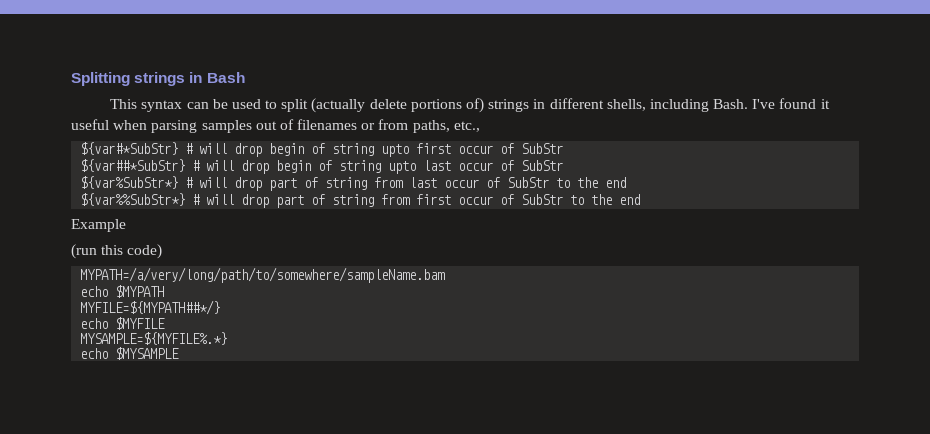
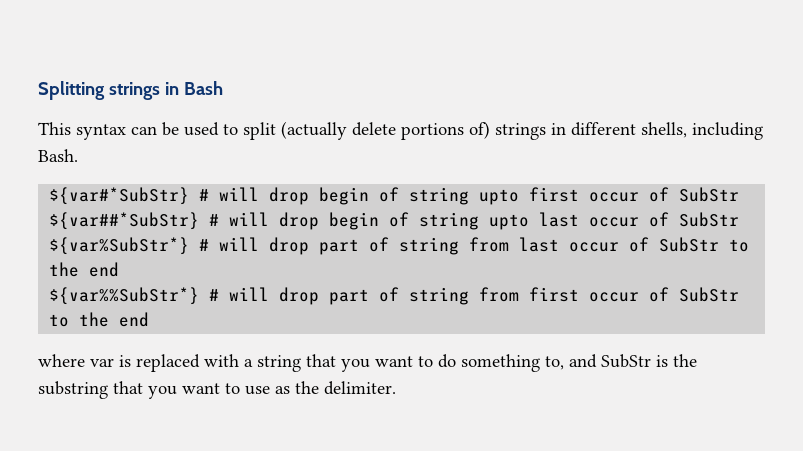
[752,98,830,109] [71,119,480,133] I've found it useful when parsing samples out of filenames or from paths, etc., -> (78, 155) none
[71,219,126,232] [71,244,163,259] [80,267,446,283] [80,285,165,298] [80,300,221,315] [80,317,166,330] [80,332,228,345] [80,347,180,360] Example // (run this code) // MYPATH=/a/very/long/path/to/somewhere/sampleName.bam // echo $MYPATH // MYFILE=${MYPATH##*/} // echo $MYFILE // MYSAMPLE=${MYFILE%.*} // echo $MYSAMPLE -> [38,354,697,372] [38,381,396,399] where var is replaced with a string that you want to do something to, and SubStr is the substring that you want to use as the delimiter.

